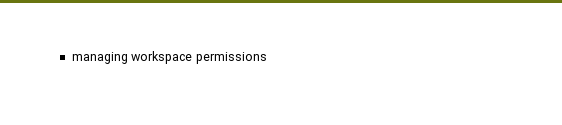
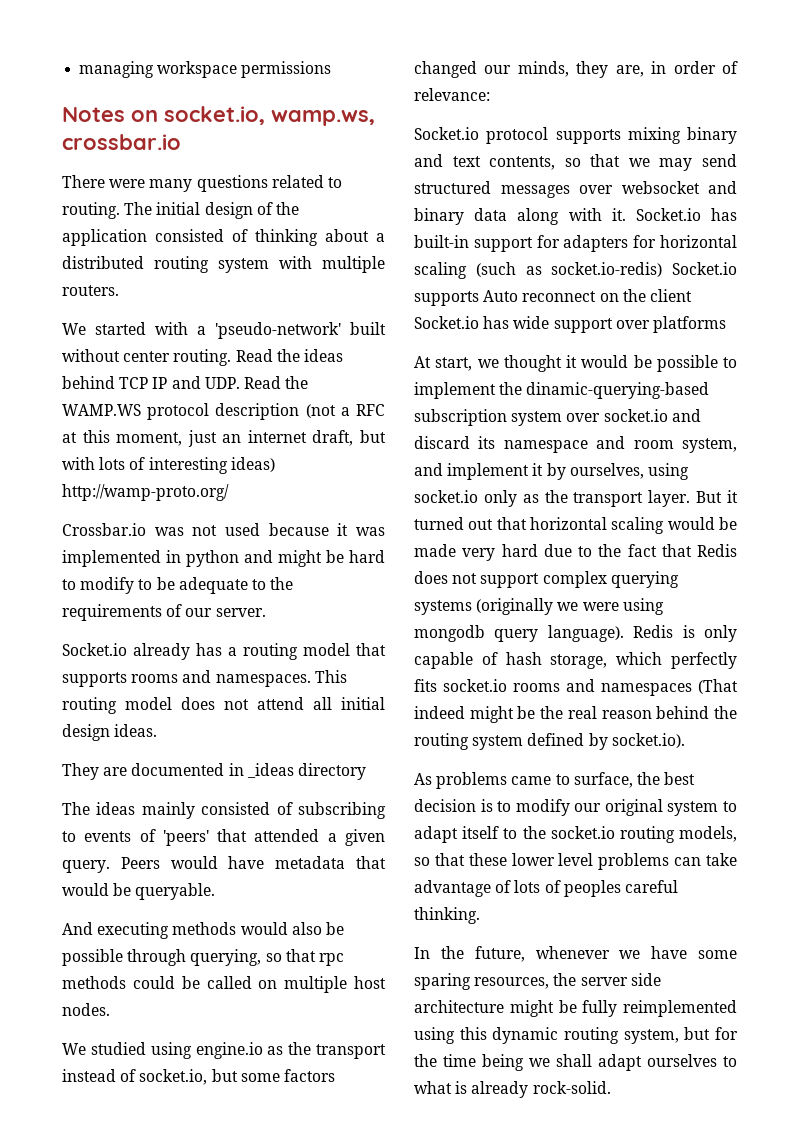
(267, 58) none -> [62,106,375,126] [62,134,181,150] [62,175,342,192] [62,202,299,219] [62,229,385,246] [62,256,385,273] [62,285,119,296] [62,322,386,339] [62,349,343,366] [62,376,309,389] [62,403,385,420] [62,430,386,447] [62,457,275,474] [62,484,229,501] [62,523,385,536] [62,550,385,567] [62,577,294,594] [62,604,266,621] [62,643,386,660] [62,670,347,687] [62,697,385,714] [62,724,158,741] [62,763,366,780] [62,802,386,819] [62,829,385,846] [62,856,386,873] [62,883,216,900] [62,922,344,939] [62,949,344,966] [62,976,386,993] [62,1003,110,1016] [62,1042,386,1059] [62,1069,335,1085] [414,61,738,78] [414,88,490,101] [414,127,737,144] [414,154,737,171] [414,181,737,198] [414,208,737,225] [414,235,737,252] [414,262,737,279] [414,289,692,306] [414,316,726,333] [414,355,737,372] [414,382,710,399] [414,409,701,426] [414,436,737,453] [414,463,689,480] [414,490,738,507] [414,517,737,534] [414,544,737,561] [414,571,679,588] [414,598,664,615] [414,625,737,642] [414,652,737,669] [414,679,738,696] [414,706,737,723] [414,733,685,750] [414,772,696,789] [414,799,737,816] [414,826,737,843] [414,853,737,870] [414,880,678,897] [414,907,480,924] [414,946,737,962] [414,973,661,990] [414,1000,737,1017] [414,1027,738,1044] [414,1054,737,1071] [414,1081,611,1098] // Notes on socket.io, wamp.ws, crossbar.io // There were many questions related to routing. The initial design of the application consisted of thinking about a distributed routing system with multiple routers. // We started with a 'pseudo-network' built without center routing. Read the ideas behind TCP IP and UDP. Read the WAMP.WS protocol description (not a RFC at this moment, just an internet draft, but with lots of interesting ideas) http://wamp-proto.org/ // Crossbar.io was not used because it was implemented in python and might be hard to modify to be adequate to the requirements of our server. // Socket.io already has a routing model that supports rooms and namespaces. This routing model does not attend all initial design ideas. // They are documented in _ideas directory // The ideas mainly consisted of subscribing to events of 'peers' that attended a given query. Peers would have metadata that would be queryable. // And executing methods would also be possible through querying, so that rpc methods could be called on multiple host nodes. // We studied using engine.io as the transport instead of socket.io, but some factors changed our minds, they are, in order of relevance: // Socket.io protocol supports mixing binary and text contents, so that we may send structured messages over websocket and binary data along with it. Socket.io has built-in support for adapters for horizontal scaling (such as socket.io-redis) Socket.io supports Auto reconnect on the client Socket.io has wide support over platforms // At start, we thought it would be possible to implement the dinamic-querying-based subscription system over socket.io and discard its namespace and room system, and implement it by ourselves, using socket.io only as the transport layer. But it turned out that horizontal scaling would be made very hard due to the fact that Redis does not support complex querying systems (originally we were using mongodb query language). Redis is only capable of hash storage, which perfectly fits socket.io rooms and namespaces (That indeed might be the real reason behind the routing system defined by socket.io). // As problems came to surface, the best decision is to modify our original system to adapt itself to the socket.io routing models, so that these lower level problems can take advantage of lots of peoples careful thinking. // In the future, whenever we have some sparing resources, the server side architecture might be fully reimplemented using this dynamic routing system, but for the time being we shall adapt ourselves to what is already rock-solid.

